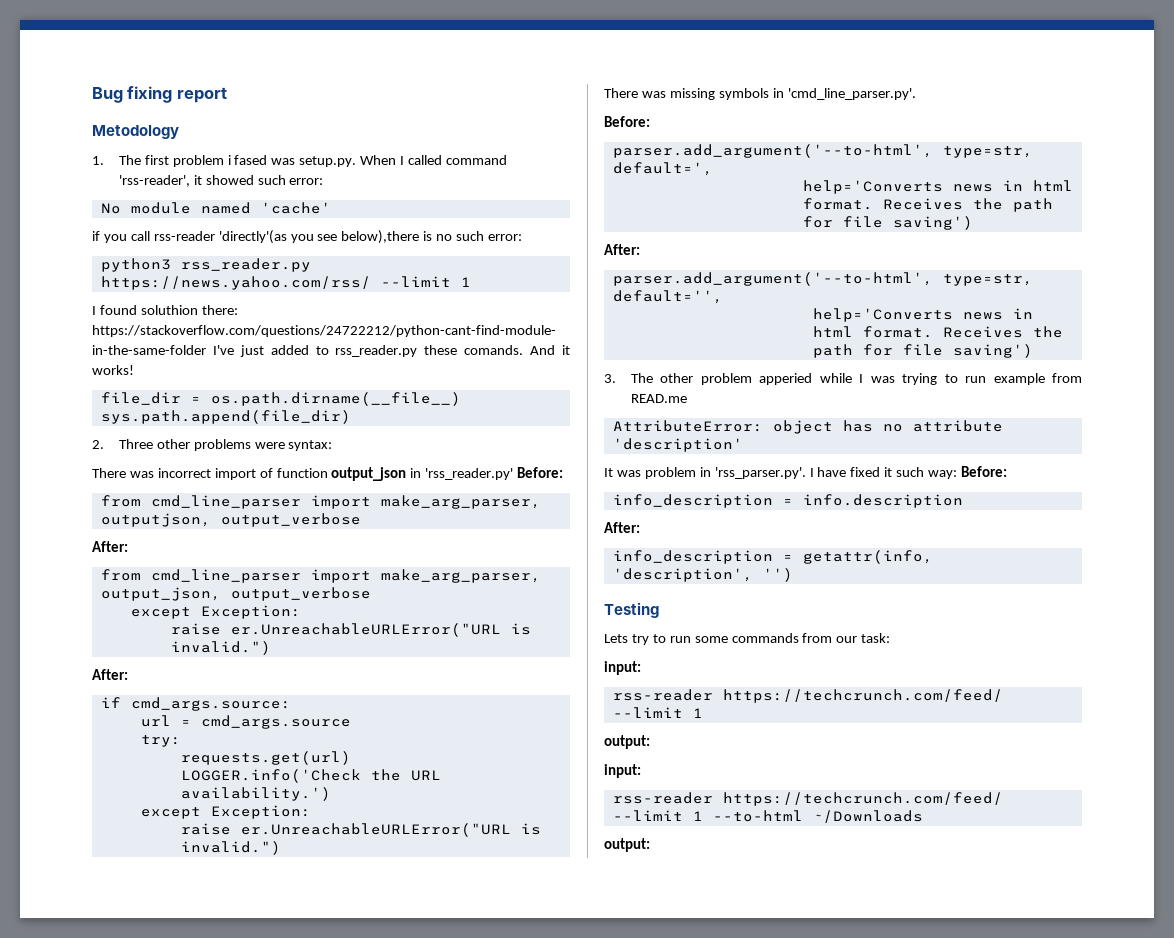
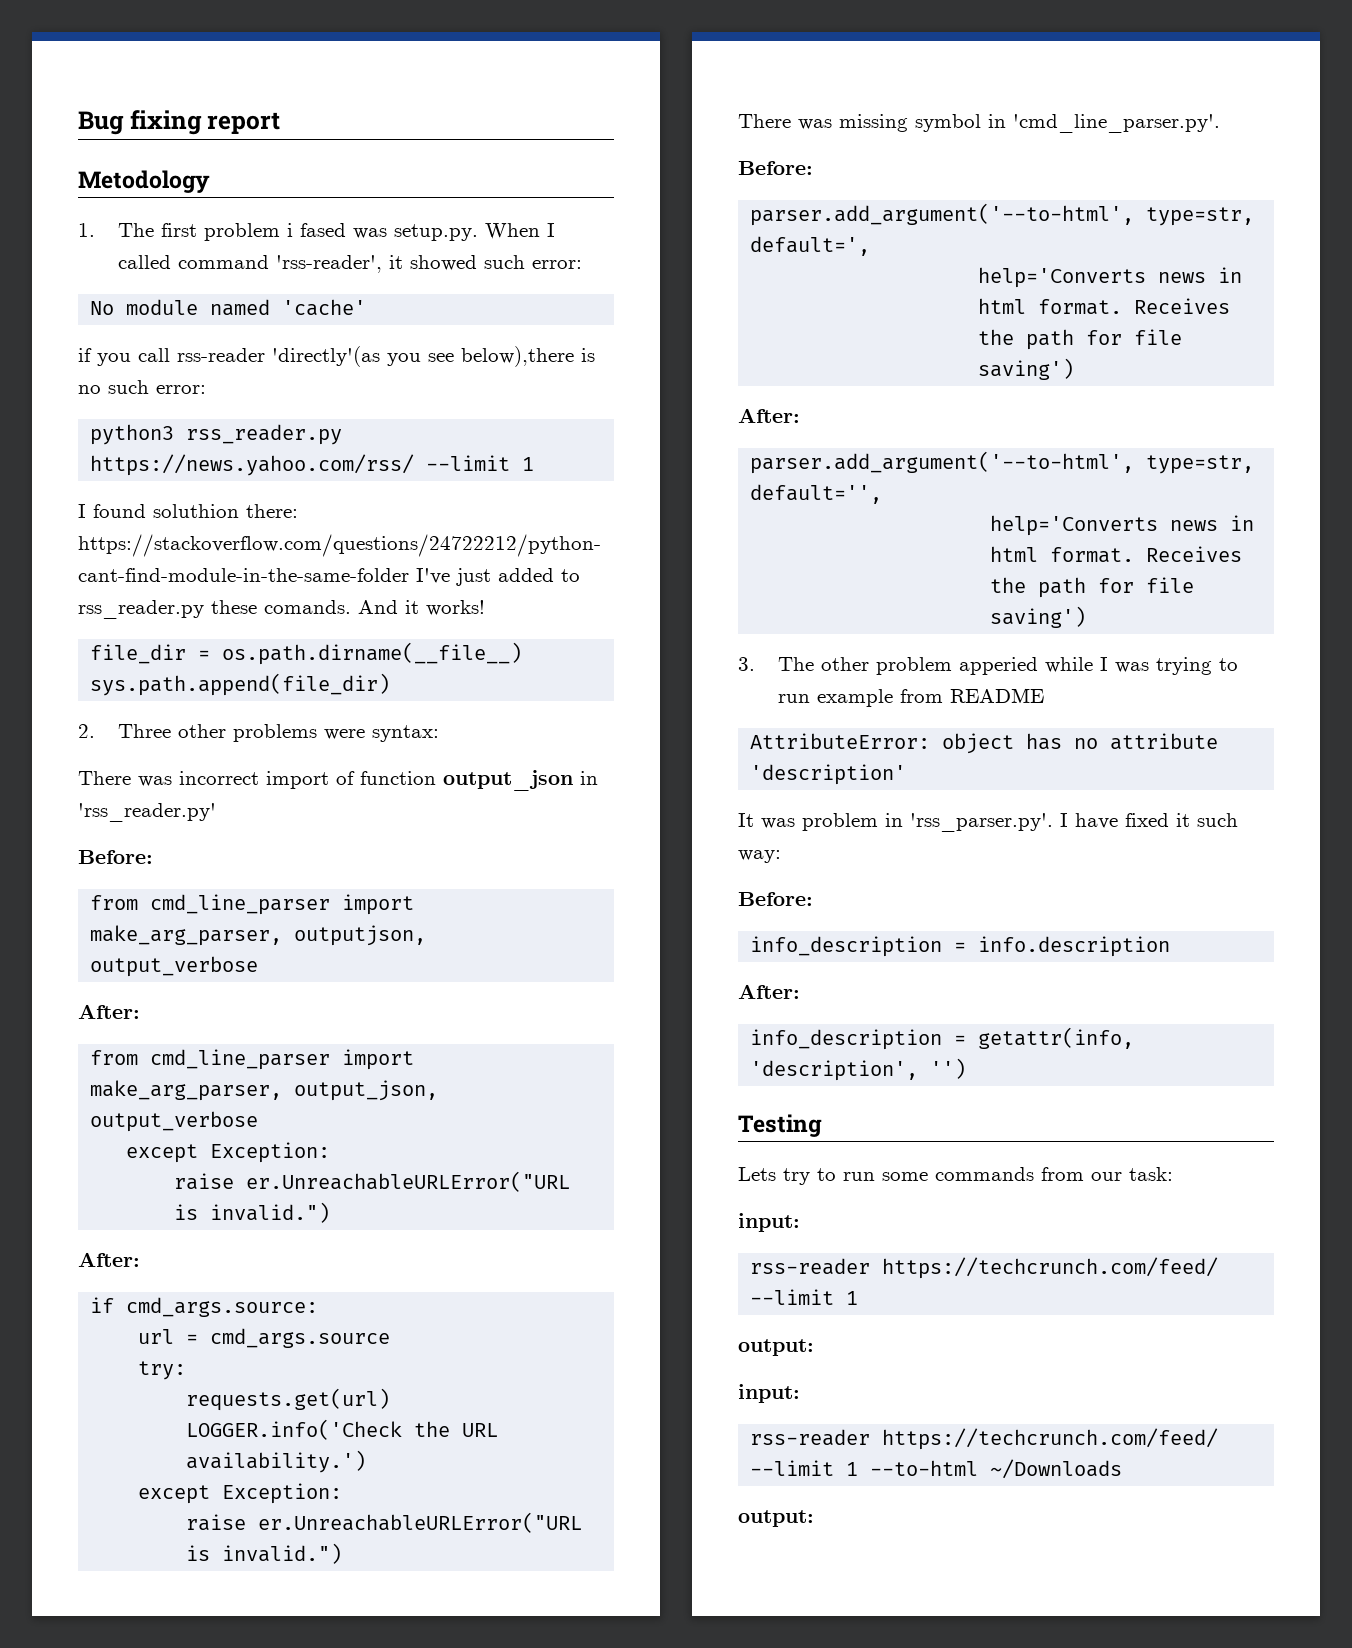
(514, 474) none -> (216, 812) //
[718,88,769,100] symbols -> [915,114,981,132] symbol
[630,394,687,403] READ.me -> [949,688,1044,703] README
(958, 474) none -> (781, 856) //

